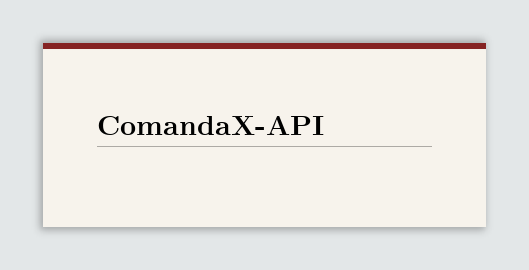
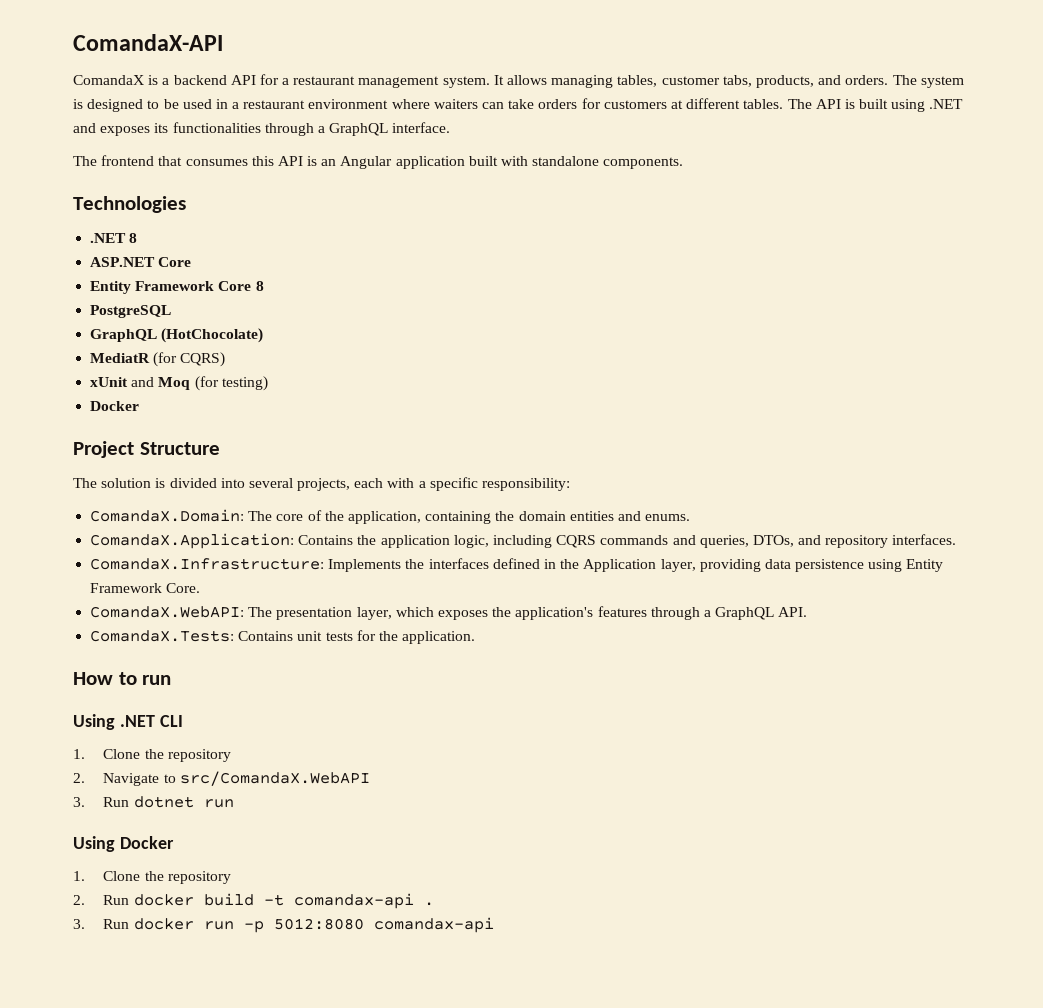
(324, 125) none -> [73,74,964,88] [73,98,964,112] [73,122,451,136] [73,155,684,169] [73,196,186,213] [90,233,138,243] [90,257,192,267] [90,281,264,294] [90,305,172,318] [90,328,264,343] [90,352,226,367] [90,376,268,391] [90,401,140,411] [73,441,220,458] [73,477,571,491] [90,509,691,524] [90,533,957,549] [90,558,944,572] [90,583,201,593] [90,606,808,620] [90,630,476,644] [73,672,172,685] [73,714,183,730] [73,749,231,762] [73,771,370,786] [73,796,234,808] [73,836,174,852] [73,871,231,884] [73,893,434,909] [73,917,494,933] // ComandaX is a backend API for a restaurant management system. It allows managing tables, customer tabs, products, and orders. The system is designed to be used in a restaurant environment where waiters can take orders for customers at different tables. The API is built using .NET and exposes its functionalities through a GraphQL interface. // The frontend that consumes this API is an Angular application built with standalone components. // Technologies // .NET 8 // ASP.NET Core // Entity Framework Core 8 // PostgreSQL // GraphQL (HotChocolate) // MediatR (for CQRS) // xUnit and Moq (for testing) // Docker // Project Structure // The solution is divided into several projects, each with a specific responsibility: // ComandaX.Domain: The core of the application, containing the domain entities and enums. // ComandaX.Application: Contains the application logic, including CQRS commands and queries, DTOs, and repository interfaces. // ComandaX.Infrastructure: Implements the interfaces defined in the Application layer, providing data persistence using Entity Framework Core. // ComandaX.WebAPI: The presentation layer, which exposes the application's features through a GraphQL API. // ComandaX.Tests: Contains unit tests for the application. // How to run // Using .NET CLI // 1. Clone the repository // 2. Navigate to src/ComandaX.WebAPI // 3. Run dotnet run // Using Docker // 1. Clone the repository // 2. Run docker build -t comandax-api . // 3. Run docker run -p 5012:8080 comandax-api

